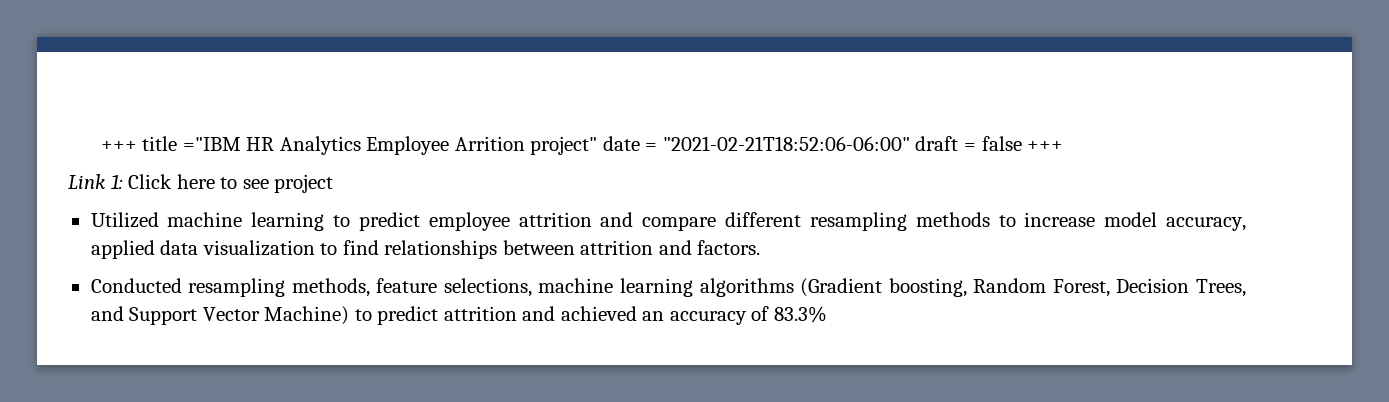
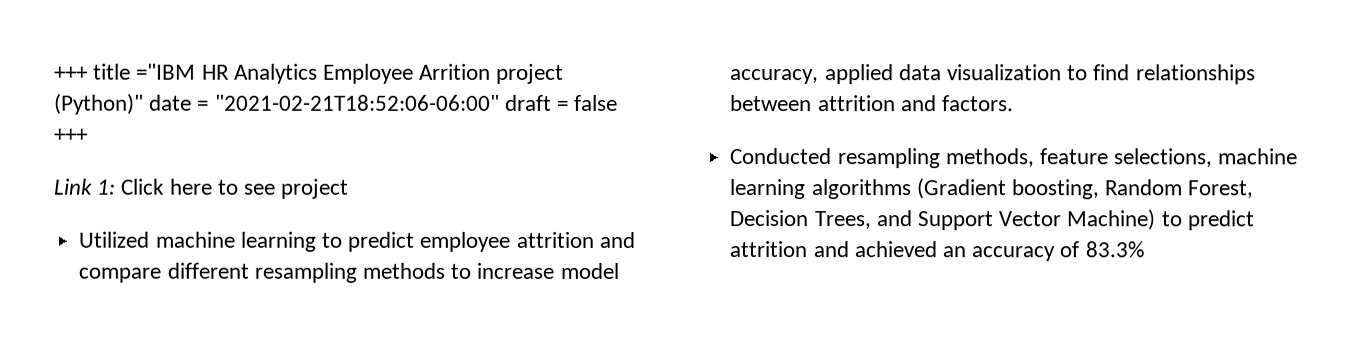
[530,136,598,155] project" -> [496,63,565,84] [54,93,144,115] project (Python)"

